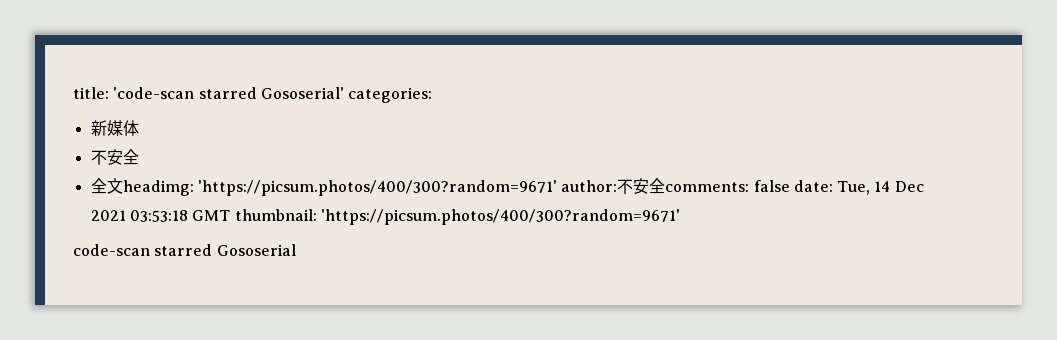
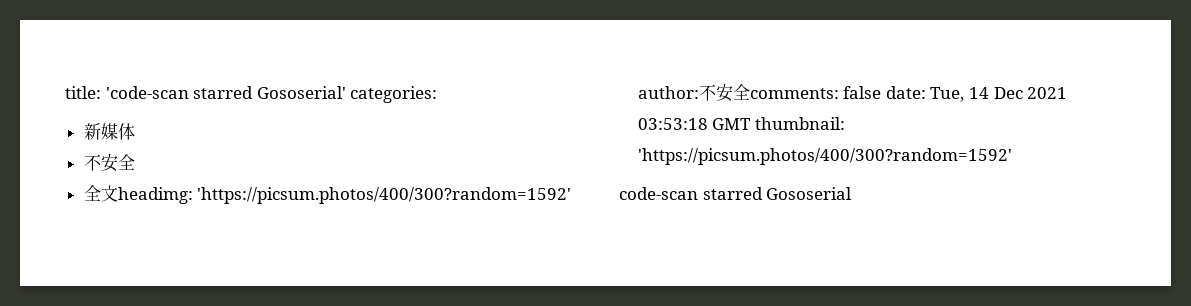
[197,180,557,196] 'https://picsum.photos/400/300?random=9671' -> [197,187,572,204] 'https://picsum.photos/400/300?random=1592'
[320,209,680,225] 'https://picsum.photos/400/300?random=9671' -> [637,148,1012,165] 'https://picsum.photos/400/300?random=1592'

